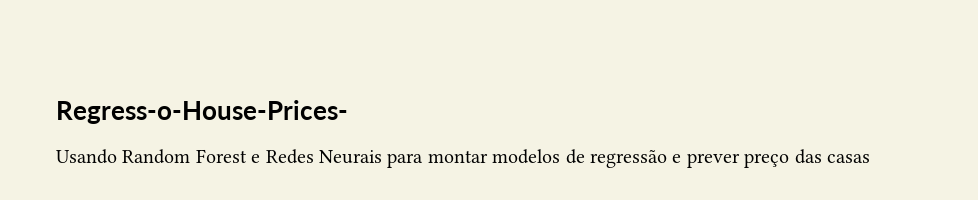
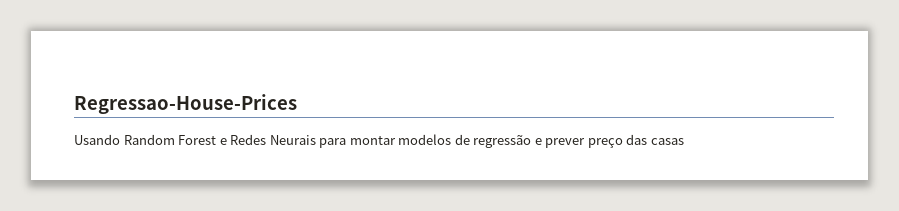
[56,100,348,124] Regress-o-House-Prices- -> [74,94,297,114] Regressao-House-Prices

